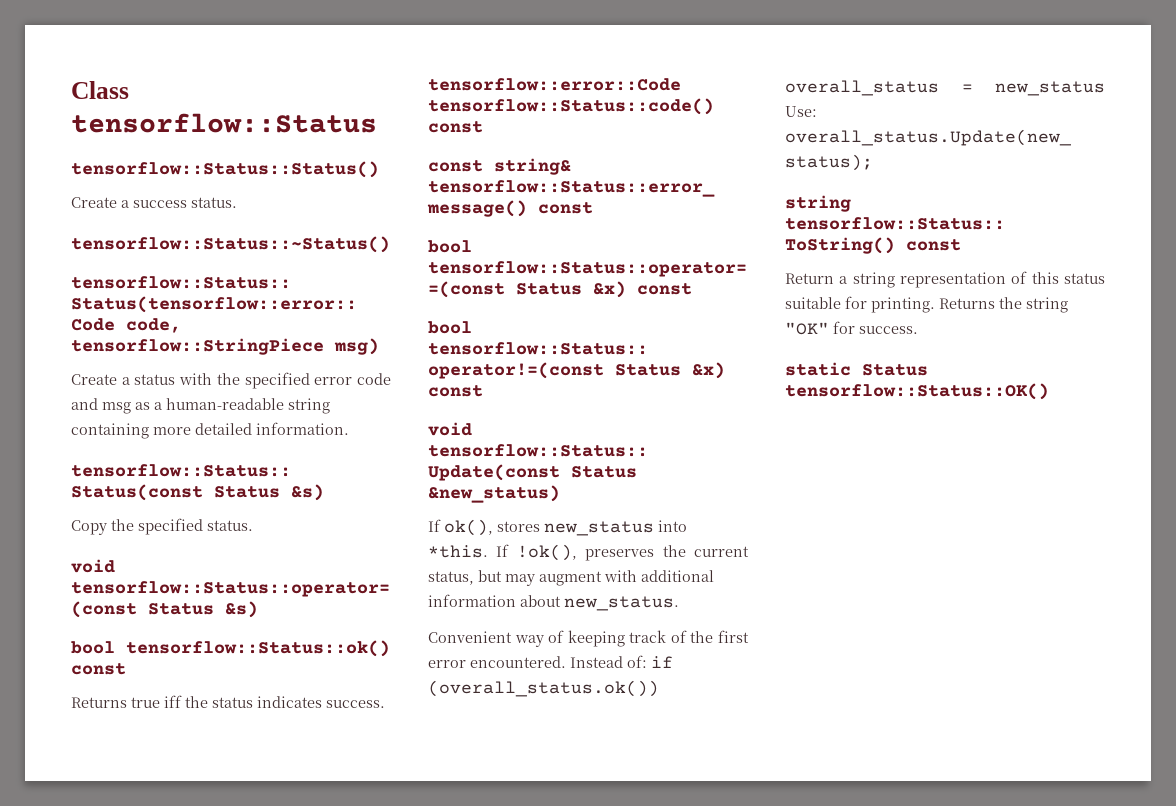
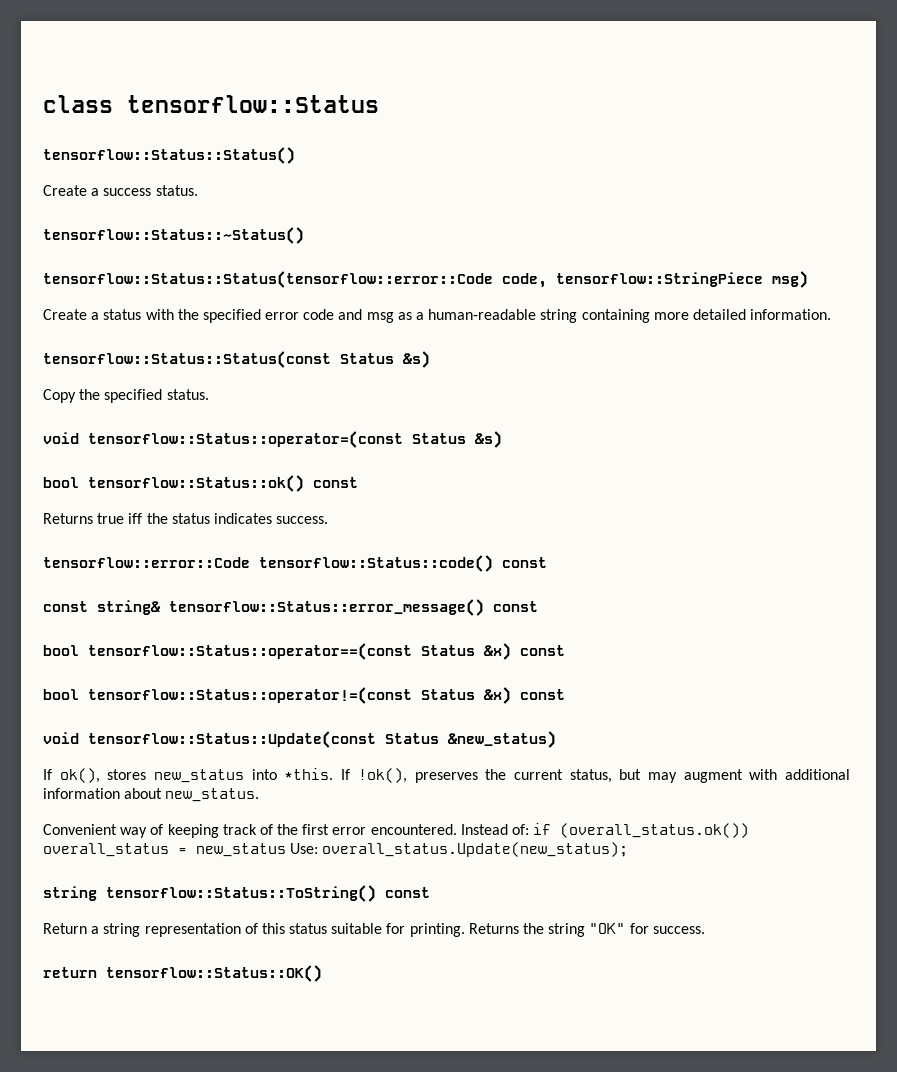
[71,81,129,99] Class -> [43,95,113,113] class
[785,362,928,376] static Status -> [43,967,97,978] return

